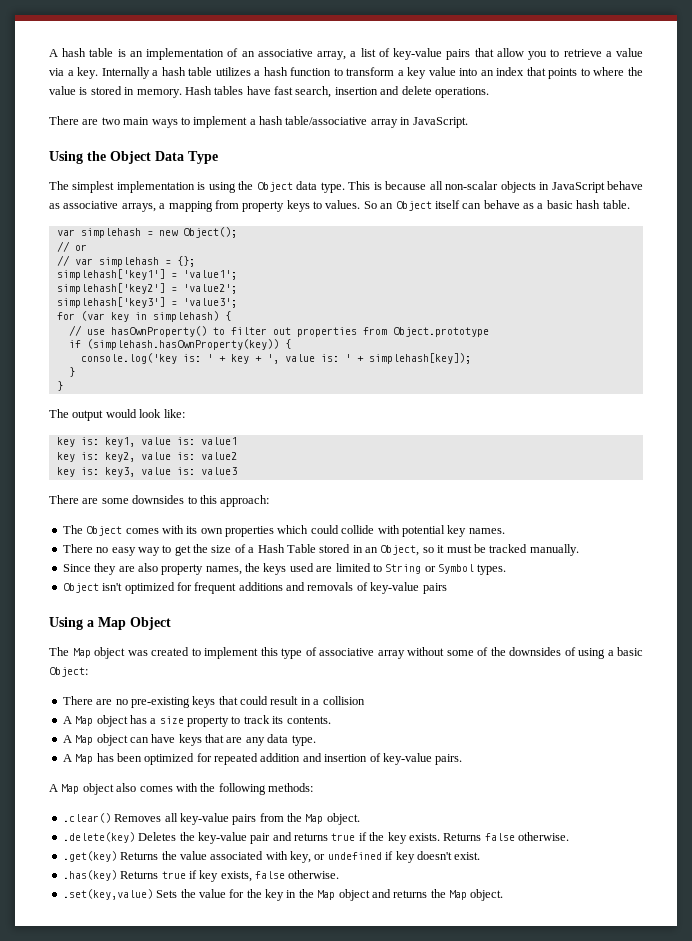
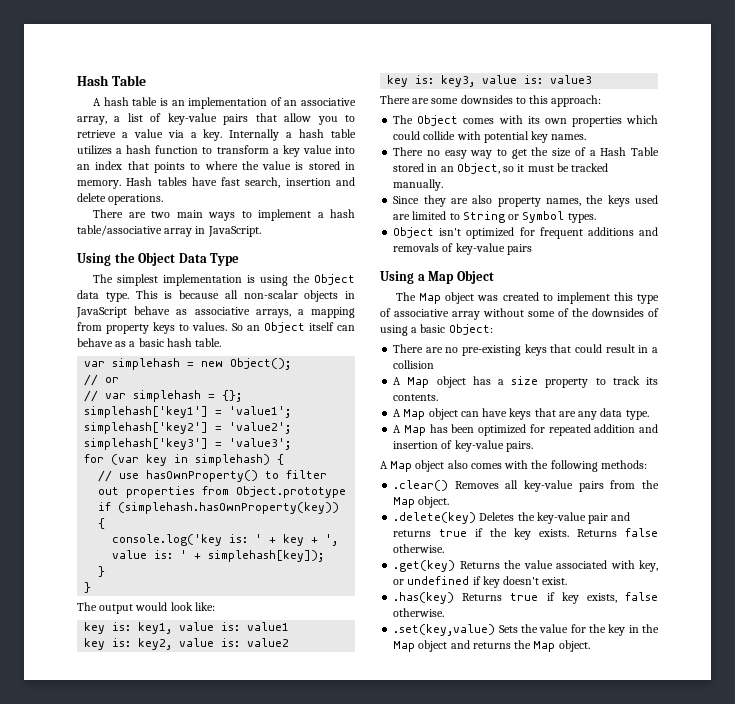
(49, 53) none -> [77,75,146,86] Hash Table //

